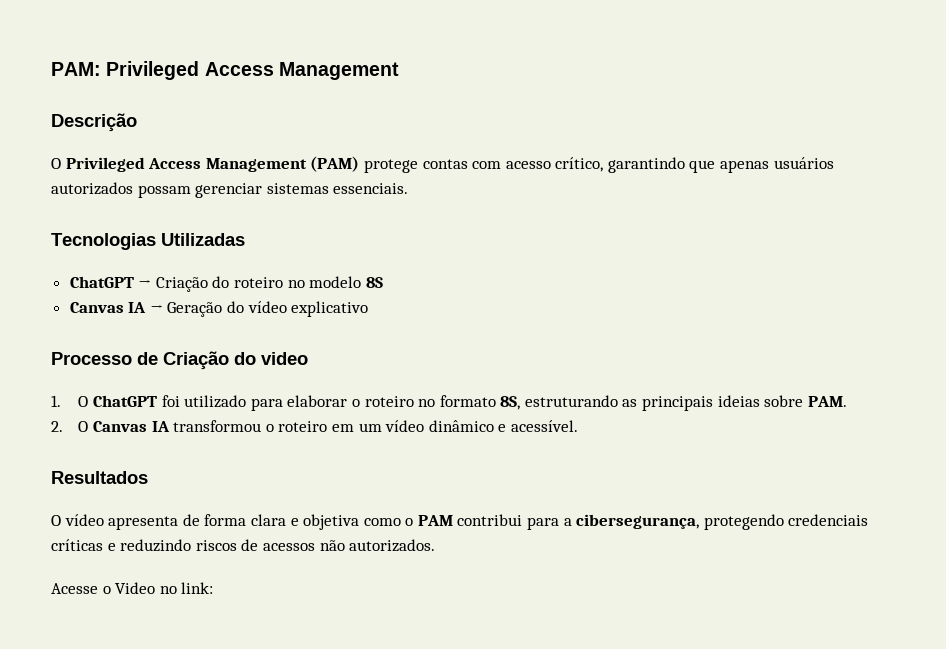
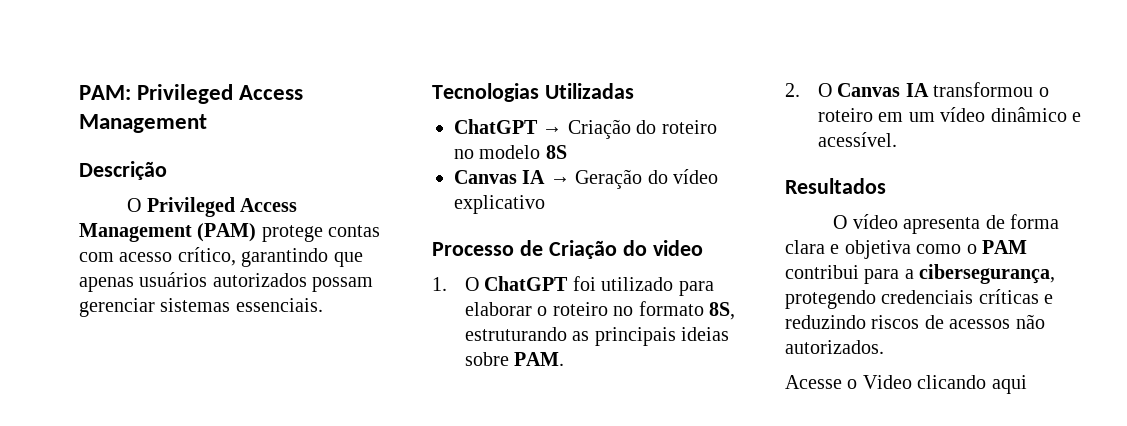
[159,582,214,594] no link: -> [917,375,1027,394] clicando aqui

